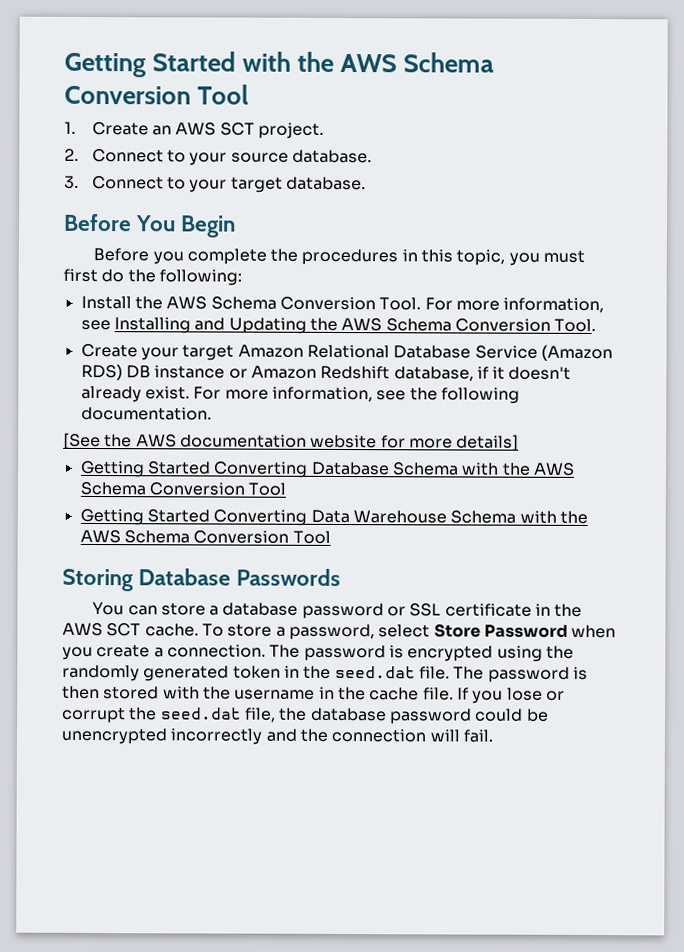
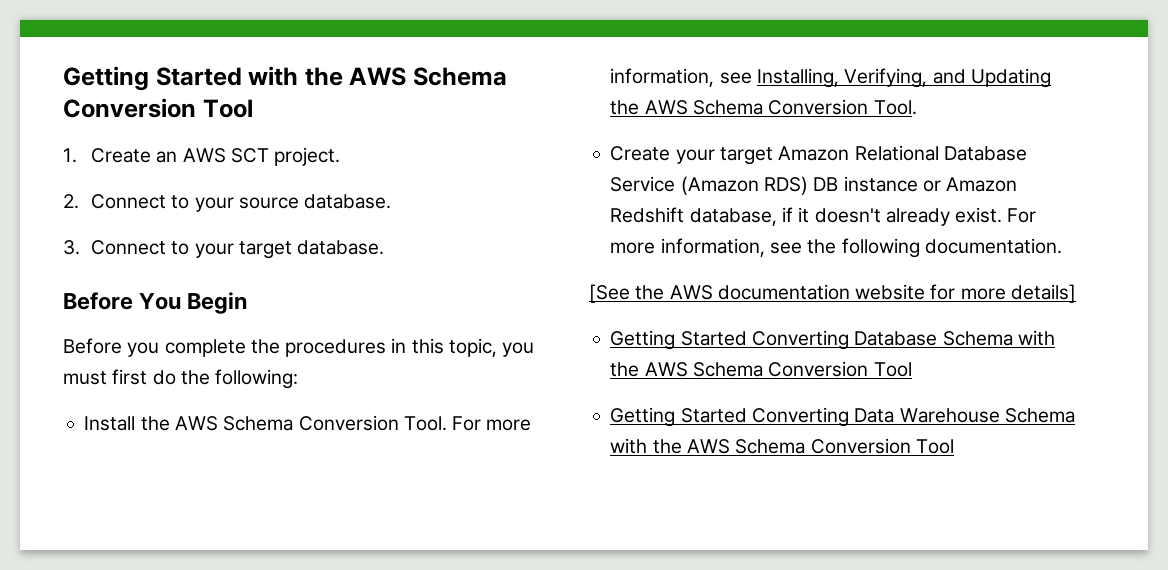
[113,317,191,334] Installing -> [756,68,928,88] Installing, Verifying,
[62,568,342,592] [92,601,583,620] [62,622,617,641] [62,644,574,662] [62,664,588,683] [62,685,565,704] [62,706,549,725] [61,727,493,745] // Storing Database Passwords // You can store a database password or SSL certificate in the AWS SCT cache. To store a password, select Store Password when you create a connection. The password is encrypted using the randomly generated token in the seed.dat file. The password is then stored with the username in the cache file. If you lose or corrupt the seed.dat file, the database password could be unencrypted incorrectly and the connection will fail. -> (954, 446) none

